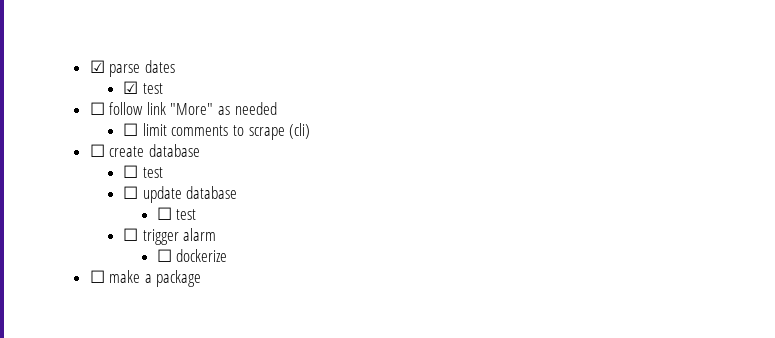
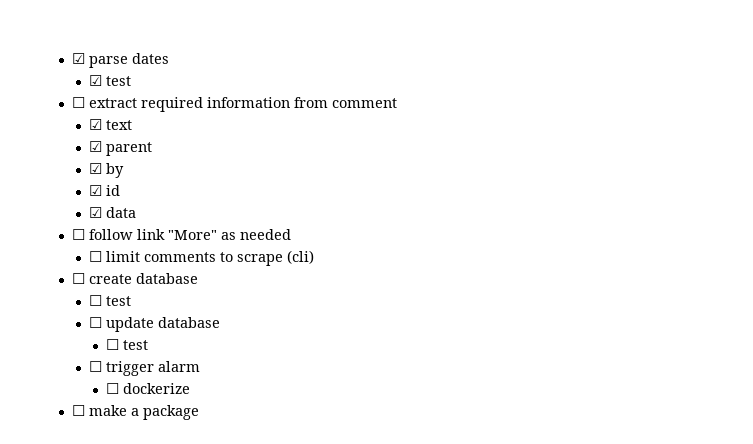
(163, 88) none -> [71,97,397,112] [88,119,132,130] [88,141,152,156] [88,163,124,178] [88,185,120,196] [88,207,136,218] // ☐ extract required information from comment // ☑ text // ☑ parent // ☑ by // ☑ id // ☑ data

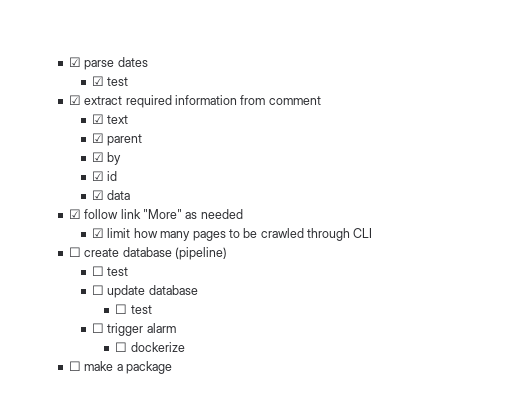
[71,97,85,108] ☐ -> [68,95,81,105] ☑
[71,229,85,240] ☐ -> [68,209,81,219] ☑
[88,250,314,266] ☐ limit comments to scrape (cli) -> [92,228,373,241] ☑ limit how many pages to be crawled through CLI
(198, 278) none -> [174,247,227,260] (pipeline)

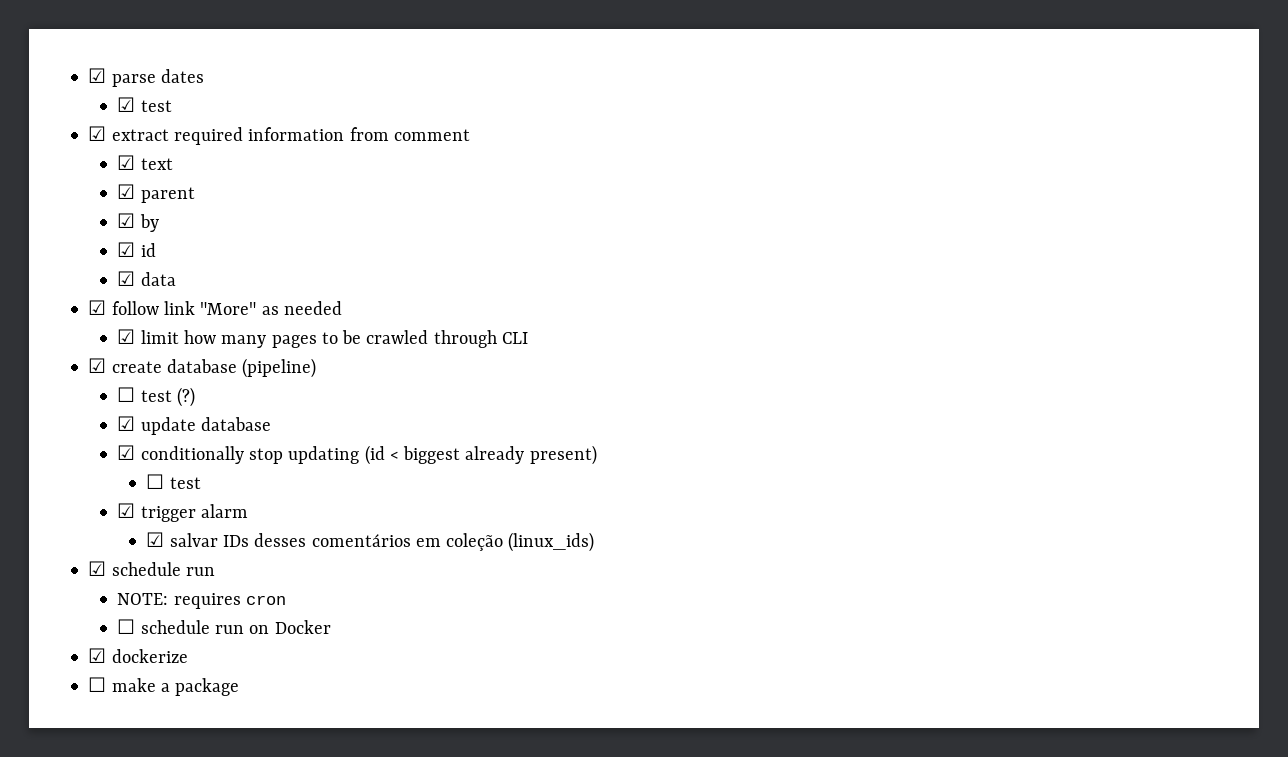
[68,247,81,257] ☐ -> [88,358,107,373] ☑
[92,285,105,295] // ☐ -> [176,387,195,407] [117,416,136,431] (?) // ☑
[115,304,152,314] [92,323,105,333] // ☐ test // ☐ -> [117,445,597,465] [146,474,201,489] [117,503,136,518] // ☑ conditionally stop updating (id < biggest already present) // ☐ test // ☑
[115,342,128,352] ☐ -> [146,532,595,552] [88,561,215,576] [117,593,286,609] [117,619,331,634] [88,648,107,663] ☑ salvar IDs desses comentários em coleção (linux_ids) // ☑ schedule run // NOTE: requires cron // ☐ schedule run on Docker // ☑

